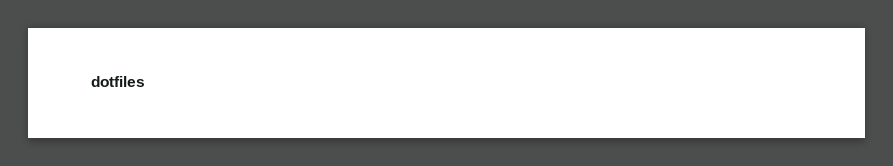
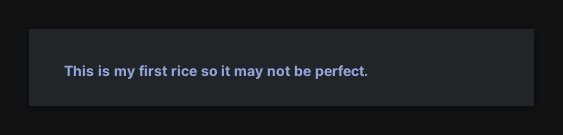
[91,76,145,87] dotfiles -> [64,65,369,79] This is my first rice so it may not be perfect.

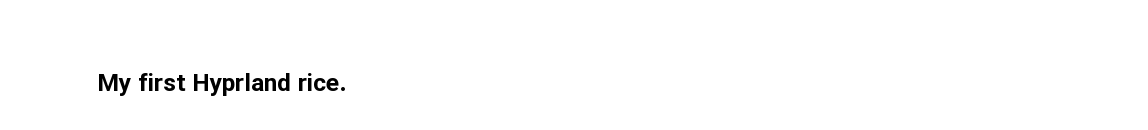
[64,65,369,79] This is my first rice so it may not be perfect. -> [97,73,347,96] My first Hyprland rice.

